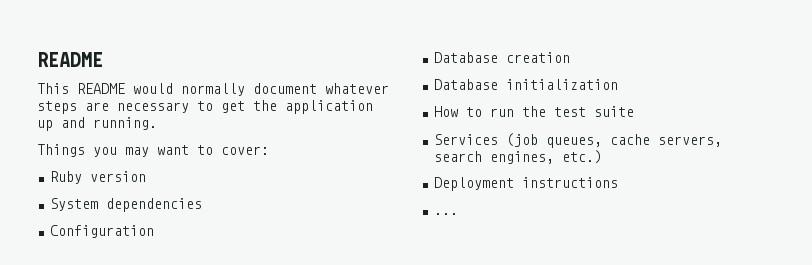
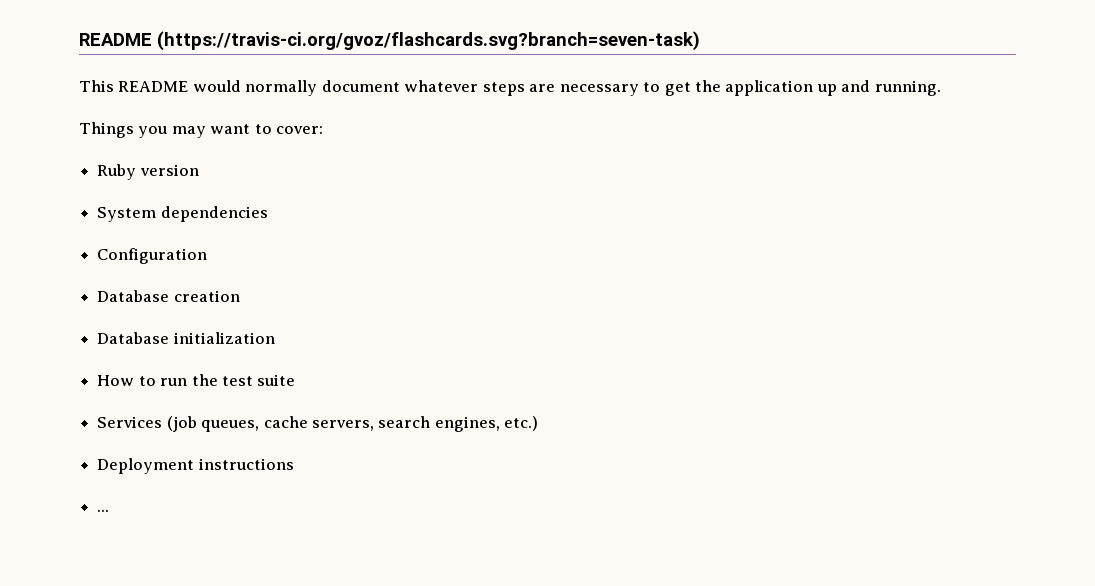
[37,52,103,67] README -> [79,31,700,51] README (https://travis-ci.org/gvoz/flashcards.svg?branch=seven-task)

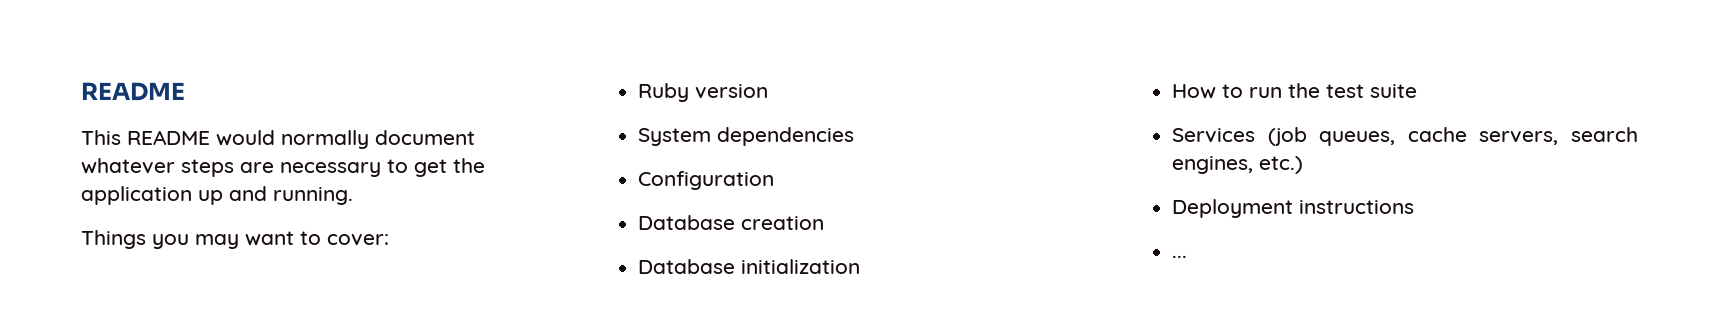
[79,31,700,51] README (https://travis-ci.org/gvoz/flashcards.svg?branch=seven-task) -> [81,82,185,101] README

